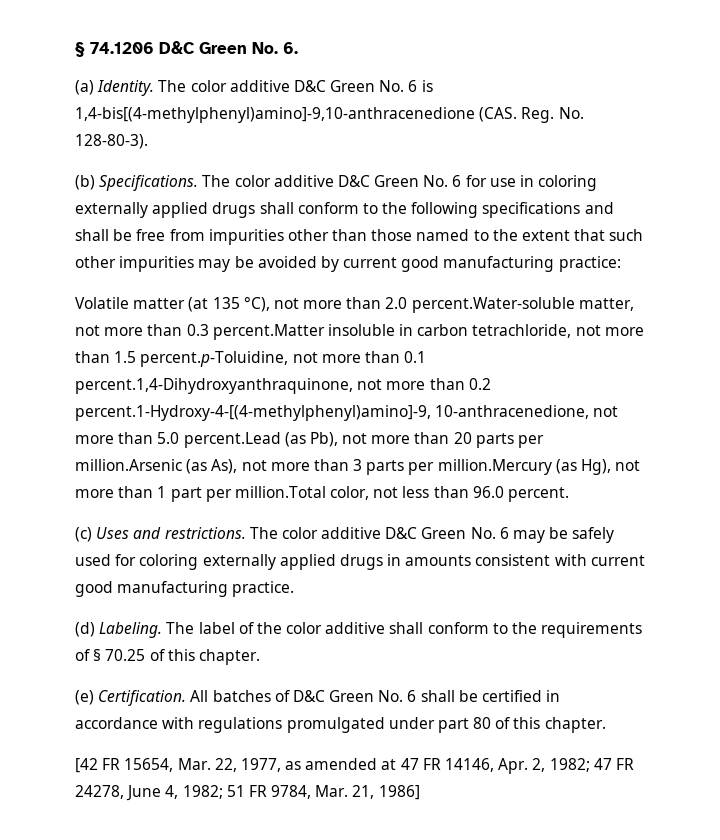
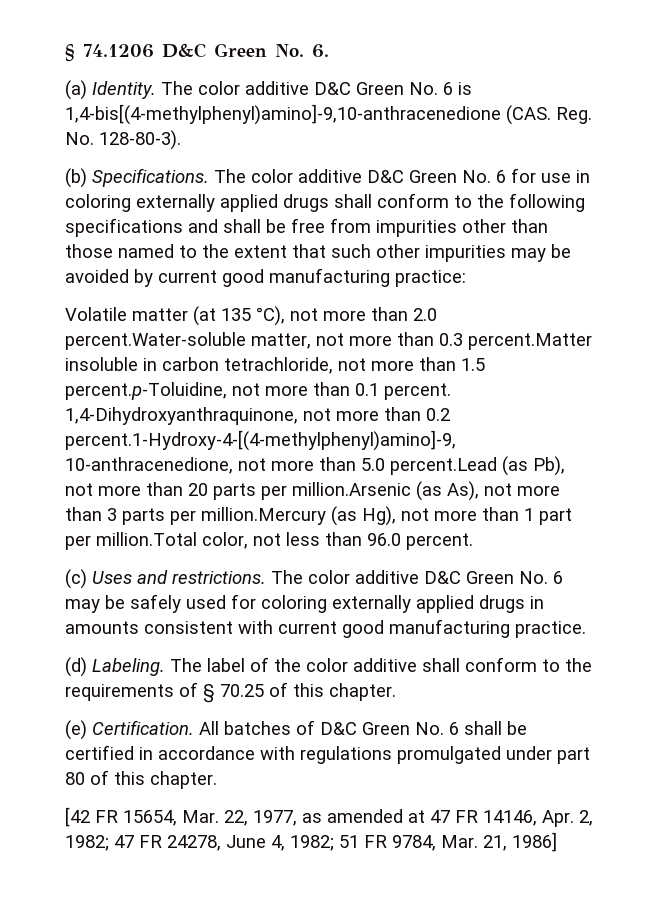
[75,378,353,394] percent.1,4-Dihydroxyanthraquinone, -> [384,383,451,400] [65,407,298,425] percent. 1,4-Dihydroxyanthraquinone,

